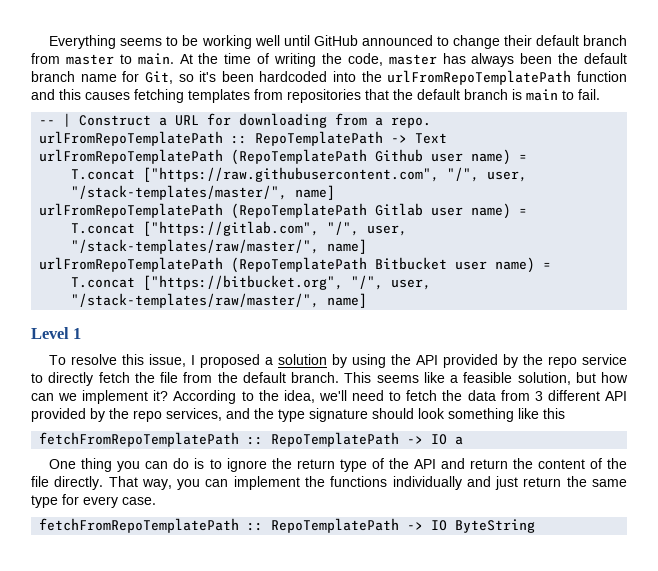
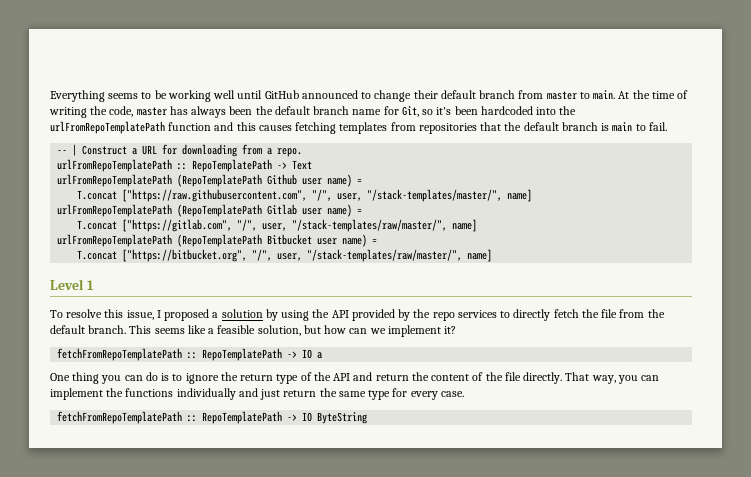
[582,354,627,365] service -> [457,310,497,318] services
[173,390,628,404] [31,408,565,422] According to the idea, we'll need to fetch the data from 3 different API provided by the repo services, and the type signature should look something like this -> (457, 330) none

